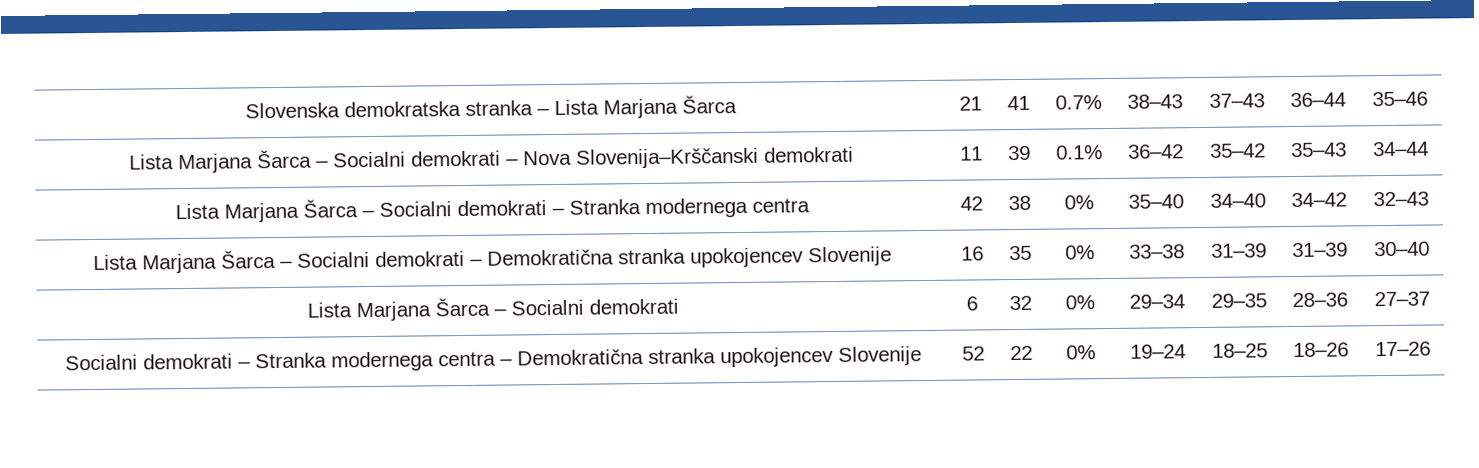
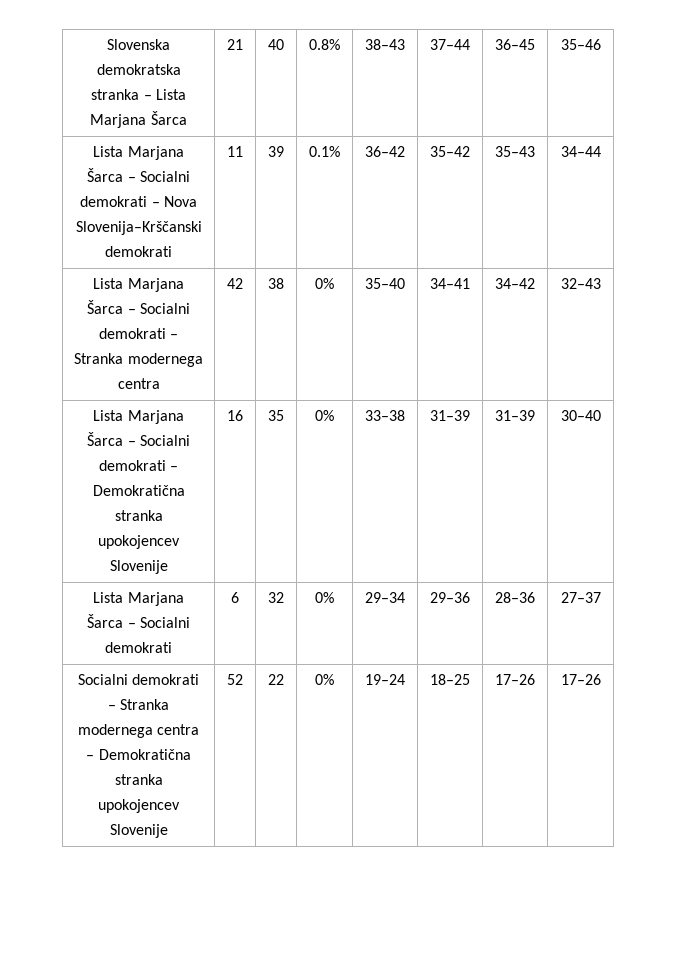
[1006,95,1030,111] [1054,95,1102,110] 41 | 0.7% -> [268,39,284,50] [309,39,340,50] 40 | 0.8%
[1208,93,1265,108] [1290,92,1346,108] 37–43 | 36–44 -> [430,39,470,50] [495,39,535,50] 37–44 | 36–45
[1209,193,1266,208] 34–40 -> [430,278,470,289] 34–41
[1210,293,1267,308] 29–35 -> [430,592,470,603] 29–36
[1293,342,1349,358] 18–26 -> [495,674,535,685] 17–26

